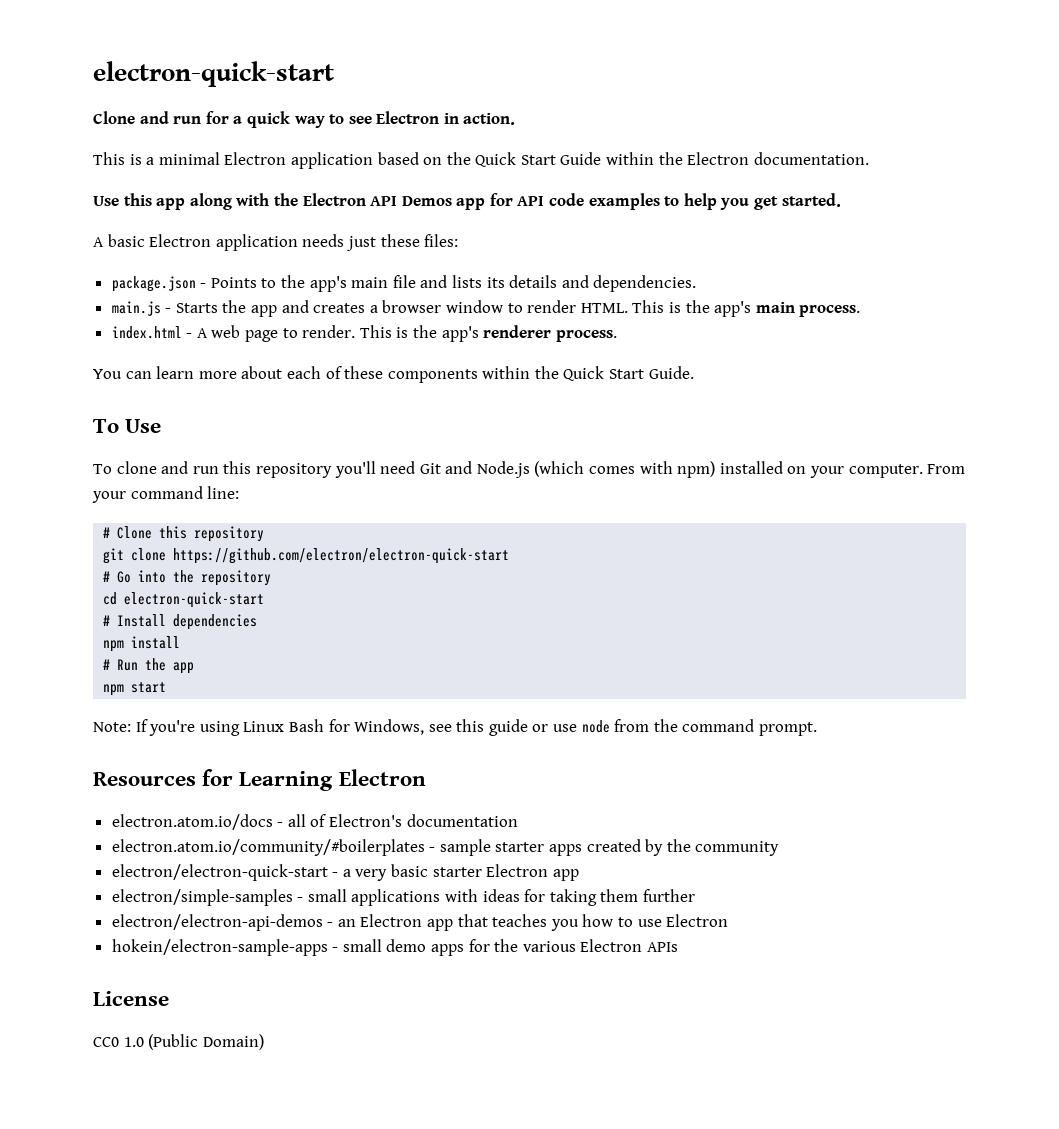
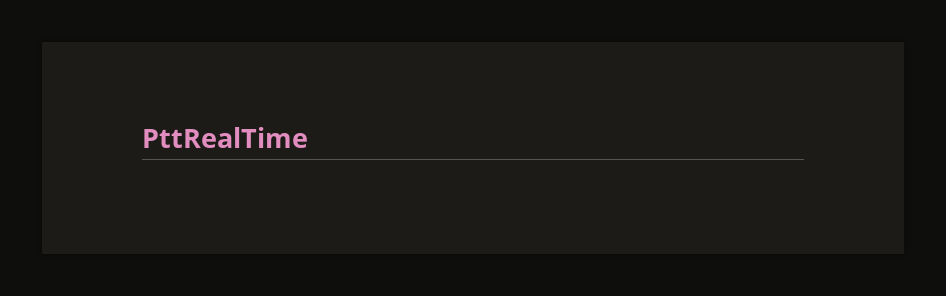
[93,61,334,87] [93,111,516,128] [93,152,869,169] [93,193,841,210] [93,234,459,251] [111,275,697,292] [111,300,861,317] [111,325,617,342] [93,366,694,383] [93,419,162,433] [93,461,966,478] [92,486,240,503] [103,526,265,542] [103,548,510,564] [103,570,272,586] [103,592,265,608] [103,614,258,630] [103,636,181,652] [103,658,195,674] [103,682,167,696] [93,719,818,736] [93,769,426,791] [111,814,518,830] [111,839,780,856] [111,864,579,881] [111,889,696,906] [111,914,729,931] [111,939,679,956] [93,991,169,1006] [93,1034,264,1050] electron-quick-start // Clone and run for a quick way to see Electron in action. // This is a minimal Electron application based on the Quick Start Guide within the Electron documentation. // Use this app along with the Electron API Demos app for API code examples to help you get started. // A basic Electron application needs just these files: // package.json - Points to the app's main file and lists its details and dependencies. // main.js - Starts the app and creates a browser window to render HTML. This is the app's main process. // index.html - A web page to render. This is the app's renderer process. // You can learn more about each of these components within the Quick Start Guide. // To Use // To clone and run this repository you'll need Git and Node.js (which comes with npm) installed on your computer. From your command line: // # Clone this repository // git clone https://github.com/electron/electron-quick-start // # Go into the repository // cd electron-quick-start // # Install dependencies // npm install // # Run the app // npm start // Note: If you're using Linux Bash for Windows, see this guide or use node from the command prompt. // Resources for Learning Electron // electron.atom.io/docs - all of Electron's documentation // electron.atom.io/community/#boilerplates - sample starter apps created by the community // electron/electron-quick-start - a very basic starter Electron app // electron/simple-samples - small applications with ideas for taking them further // electron/electron-api-demos - an Electron app that teaches you how to use Electron // hokein/electron-sample-apps - small demo apps for the various Electron APIs // License // CC0 1.0 (Public Domain) -> [142,127,308,148] PttRealTime

